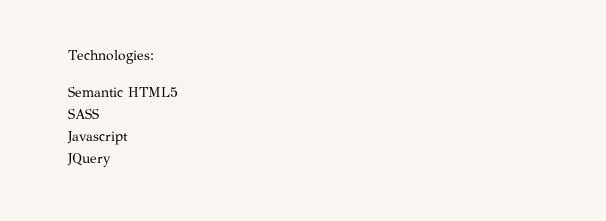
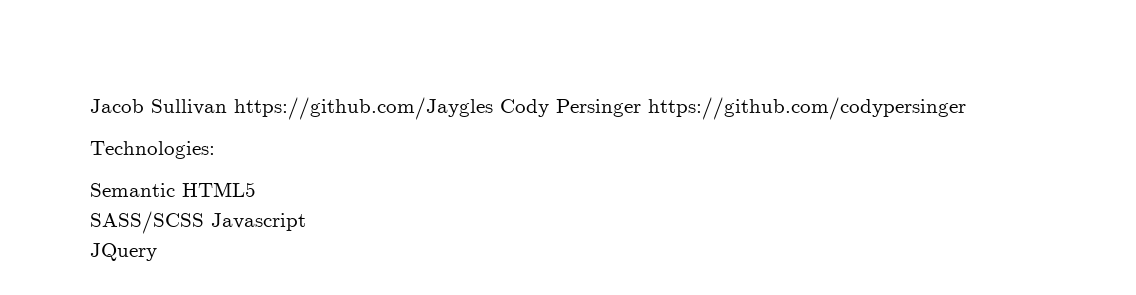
(68, 57) none -> [90,97,966,120] Jacob Sullivan https://github.com/Jaygles Cody Persinger https://github.com/codypersinger //
[68,108,99,119] SASS // -> [90,211,204,234] SASS/SCSS

